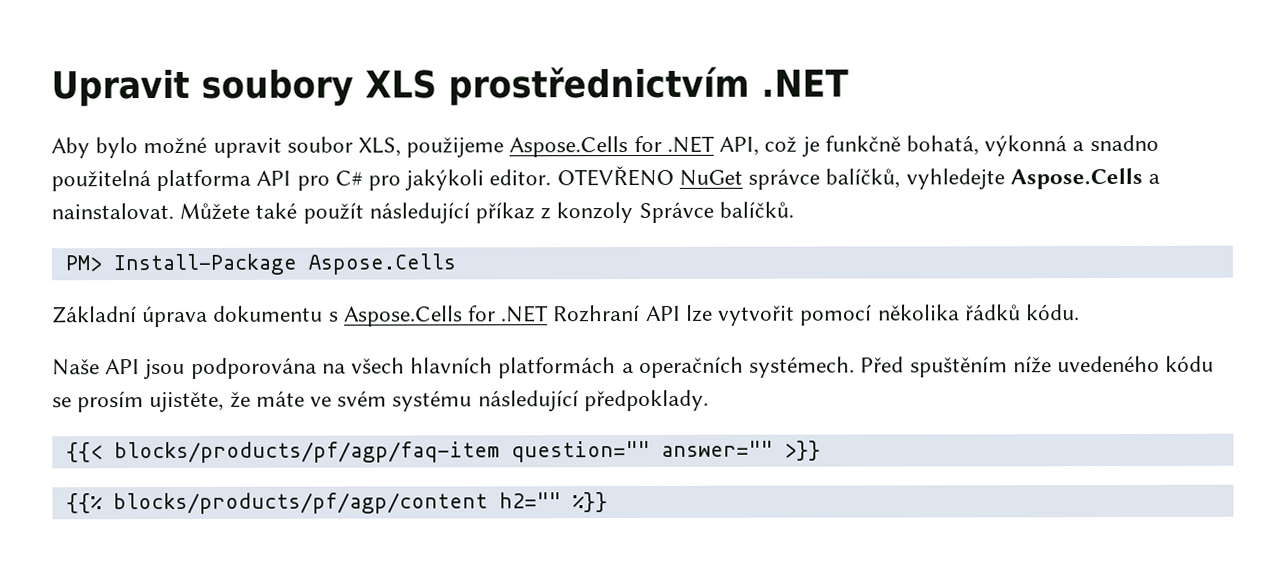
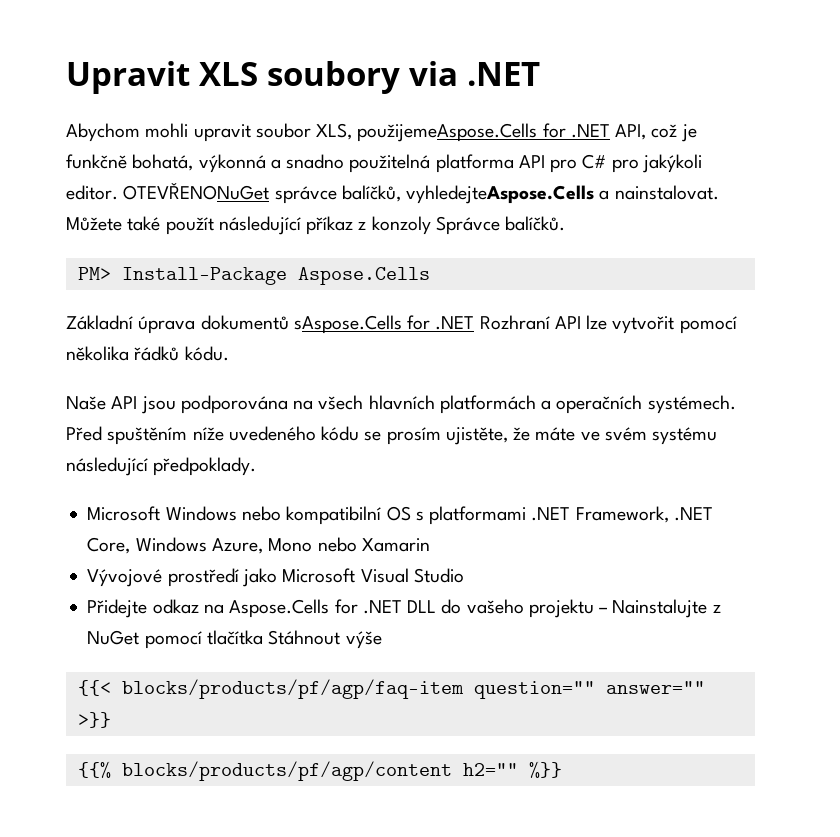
[201,66,849,106] [51,136,208,159] soubory XLS prostřednictvím .NET // Aby bylo možné -> [198,61,540,94] [66,123,189,142] XLS soubory via .NET // Abychom mohli
[406,136,629,158] použijeme Aspose.Cells -> [357,123,538,142] použijemeAspose.Cells
[556,165,1143,190] OTEVŘENO NuGet správce balíčků, vyhledejte Aspose.Cells -> [123,182,595,204] OTEVŘENONuGet správce balíčků, vyhledejteAspose.Cells
[213,305,463,327] dokumentu s Aspose.Cells -> [200,315,402,334] dokumentů sAspose.Cells
(709, 400) none -> [87,506,713,525] [87,537,430,554] [87,568,464,587] [87,599,721,618] [87,630,382,649] // Microsoft Windows nebo kompatibilní OS s platformami .NET Framework, .NET Core, Windows Azure, Mono nebo Xamarin // Vývojové prostředí jako Microsoft Visual Studio // Přidejte odkaz na Aspose.Cells for .NET DLL do vašeho projektu – Nainstalujte z NuGet pomocí tlačítka Stáhnout výše

